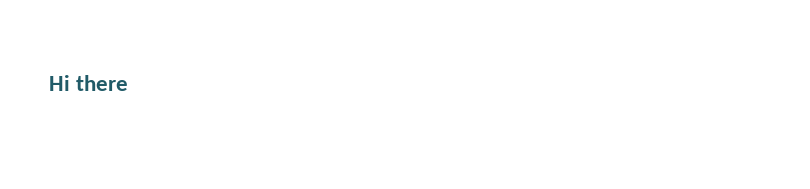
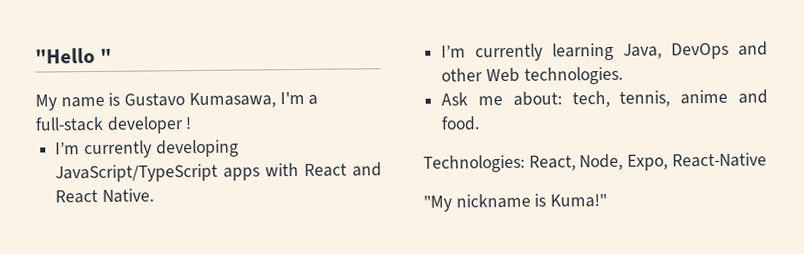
[49,75,129,91] Hi there -> [35,48,112,64] [35,91,319,111] [35,116,193,134] [55,139,239,159] [55,162,382,183] [55,188,154,204] [441,41,768,62] [441,66,623,85] [441,89,768,108] [441,116,481,131] [423,152,767,173] [423,193,608,212] "Hello " // My name is Gustavo Kumasawa, I'm a full-stack developer ! // I’m currently developing JavaScript/TypeScript apps with React and React Native. // I’m currently learning Java, DevOps and other Web technologies. // Ask me about: tech, tennis, anime and food. // Technologies: React, Node, Expo, React-Native // "My nickname is Kuma!"

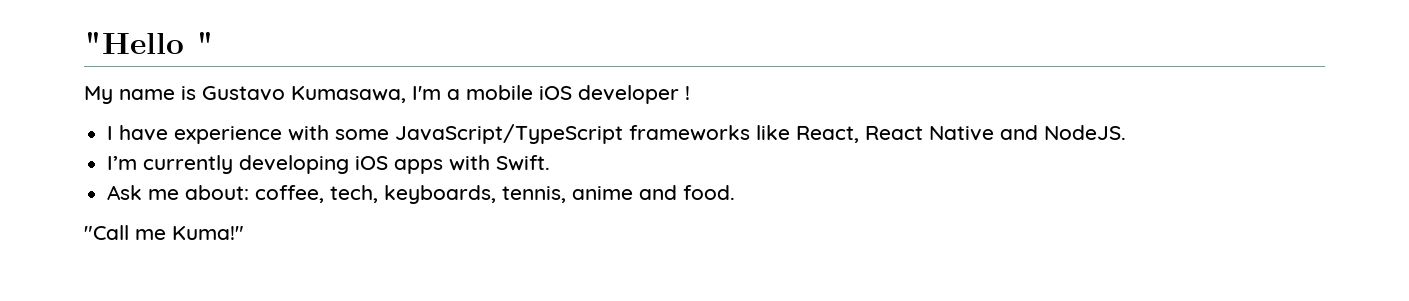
[35,116,104,132] full-stack -> [466,85,572,100] mobile iOS
(193, 123) none -> [107,124,1127,144] // I have experience with some JavaScript/TypeScript frameworks like React, React Native and NodeJS.
[55,163,219,183] JavaScript/TypeScript -> [355,156,389,170] iOS
[304,162,382,177] [55,188,154,204] [441,41,768,62] [441,66,623,85] React and React Native. // I’m currently learning Java, DevOps and other Web technologies. -> [496,155,551,171] Swift.
[571,90,610,108] tech, -> [255,185,497,204] coffee, tech, keyboards,
[423,152,767,173] [423,193,547,212] Technologies: React, Node, Expo, React-Native // "My nickname is -> [84,225,166,240] "Call me

